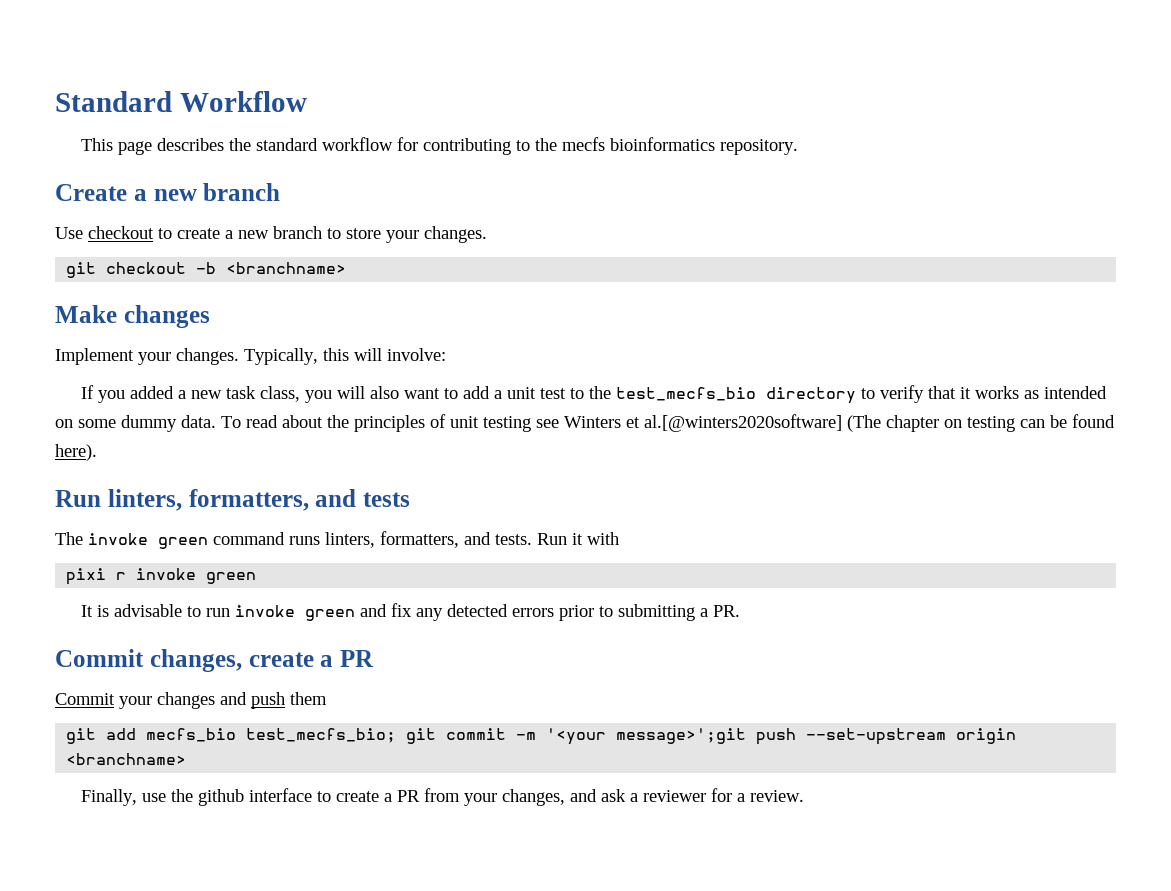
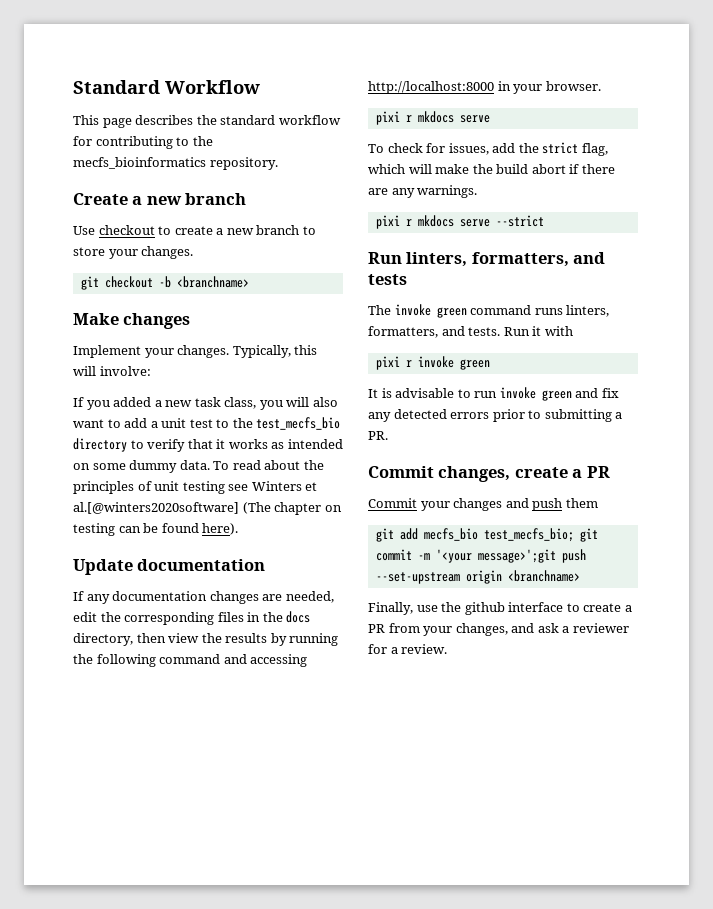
[562,137,716,151] mecfs bioinformatics -> [73,157,206,169] mecfs_bioinformatics
(97, 452) none -> [73,559,266,575] [73,591,334,604] [73,611,311,625] [73,633,339,646] [73,654,308,667] [368,81,601,94] [375,111,490,125] [368,142,608,156] [368,164,615,174] [368,185,478,198] [375,215,544,229] // Update documentation // If any documentation changes are needed, edit the corresponding files in the docs directory, then view the results by running the following command and accessing http://localhost:8000 in your browser. // pixi r mkdocs serve // To check for issues, add the strict flag, which will make the build abort if there are any warnings. // pixi r mkdocs serve --strict

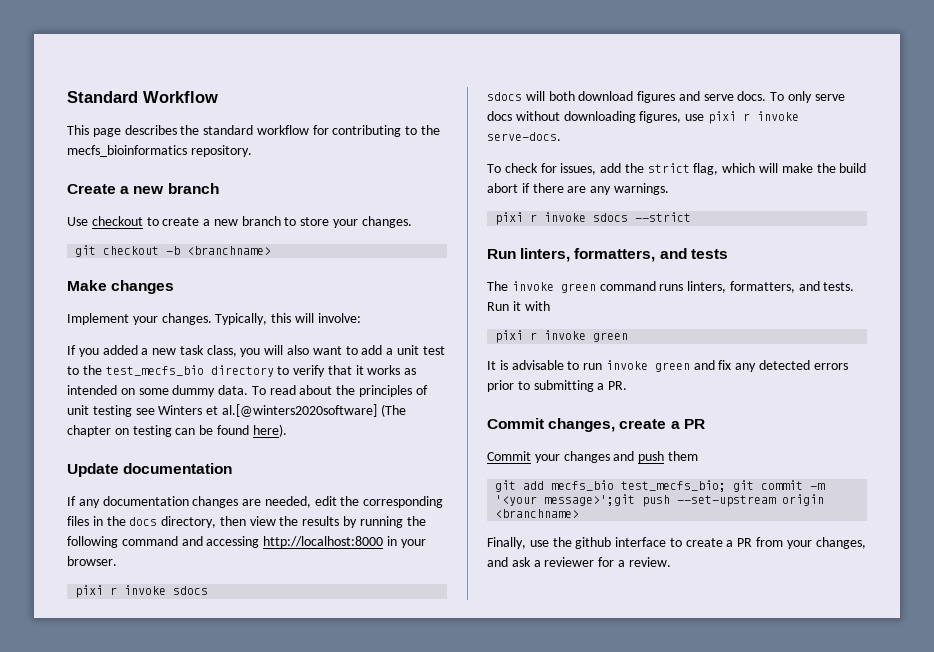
[417,111,490,123] mkdocs serve -> [124,585,209,595] [487,91,845,103] [487,111,799,124] [487,132,561,141] invoke sdocs // sdocs will both download figures and serve docs. To only serve docs without downloading figures, use pixi r invoke serve-docs.
[417,215,490,227] mkdocs serve -> [544,212,629,222] invoke sdocs

